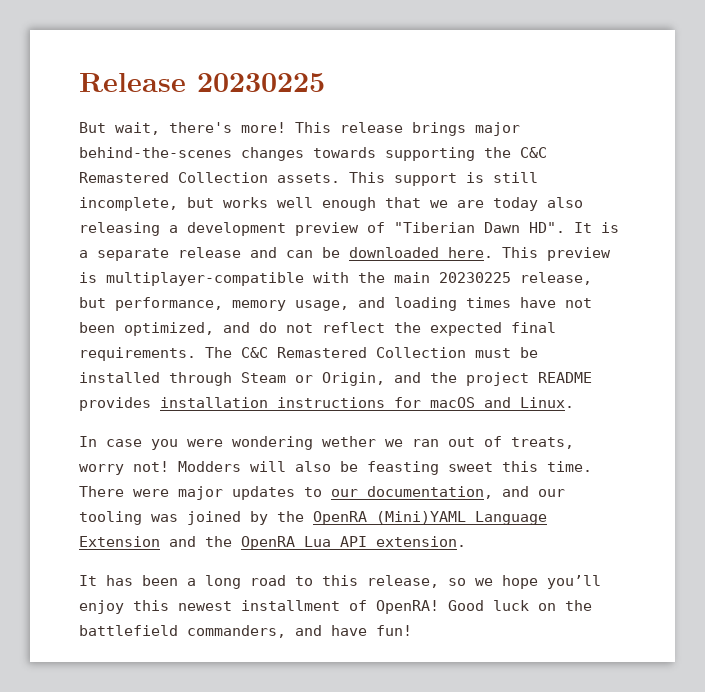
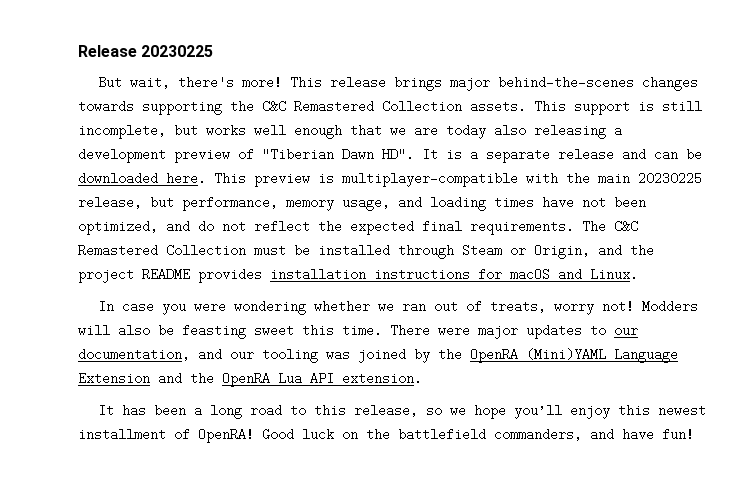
[322,436,376,447] wether -> [314,300,371,313] whether

